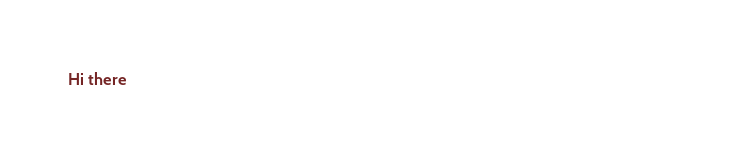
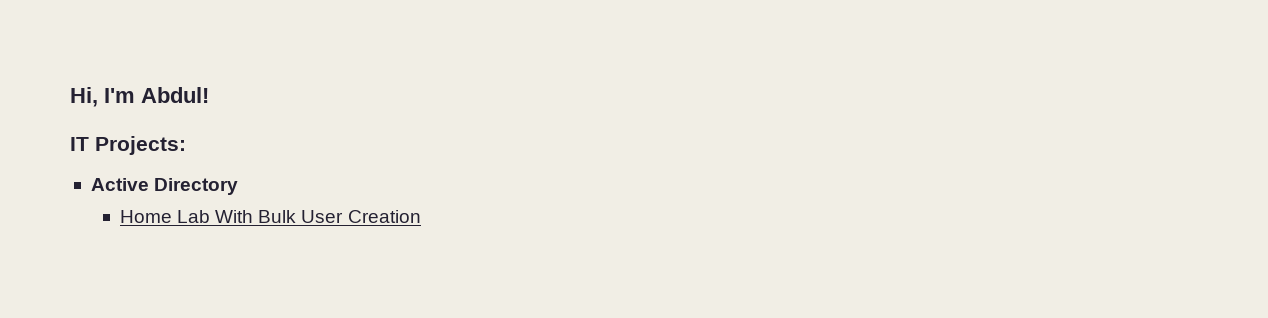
[68,72,128,85] Hi there -> [70,87,209,107] [70,136,186,155] [90,178,239,195] [119,210,421,223] Hi, I'm Abdul! // IT Projects: // Active Directory // Home Lab With Bulk User Creation

